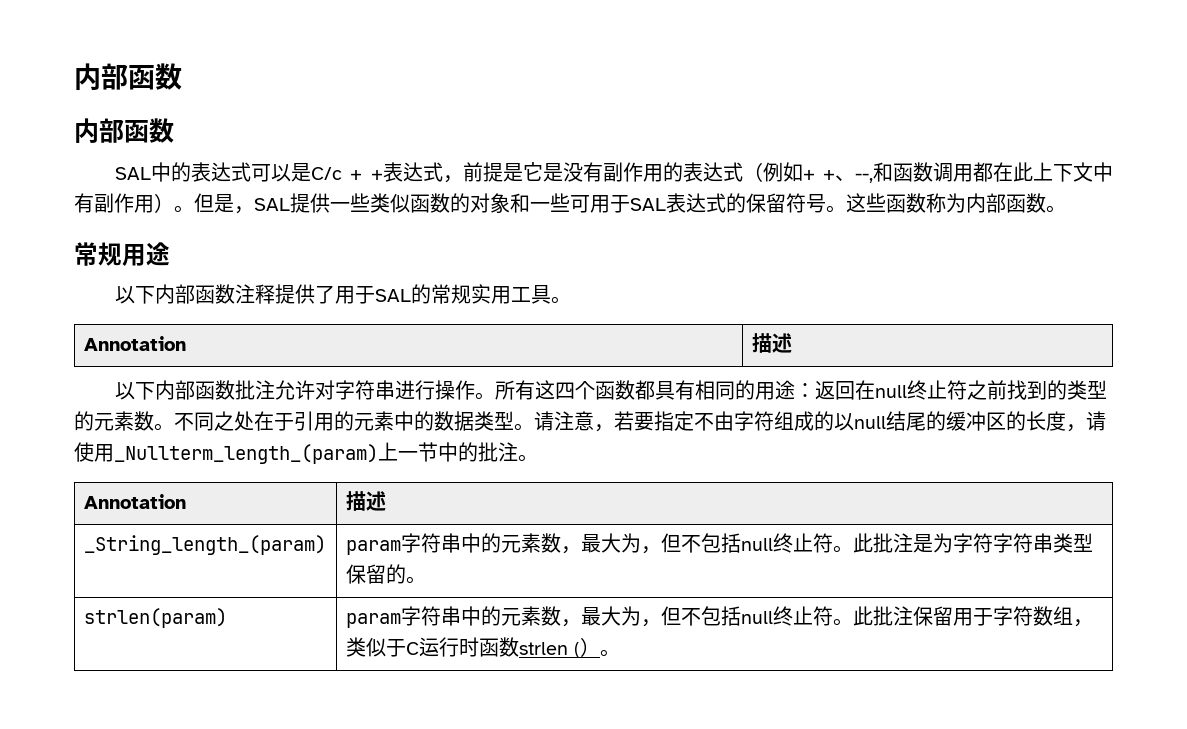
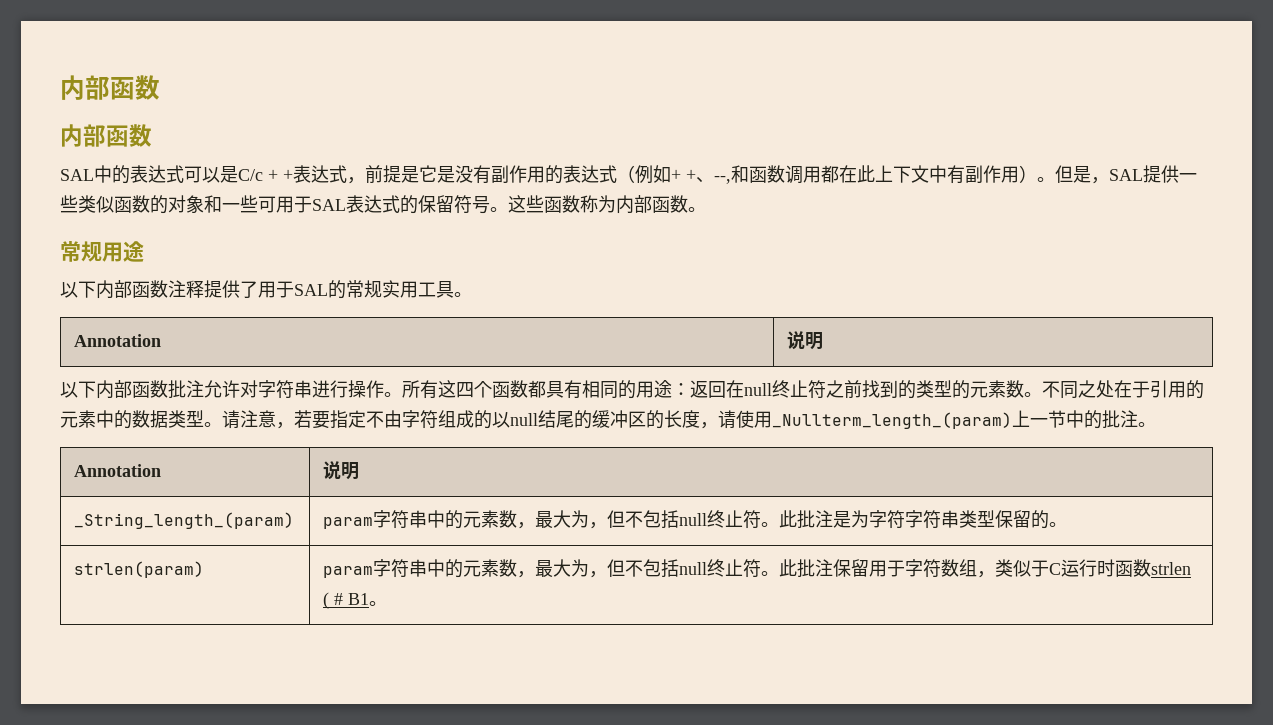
[751,333,792,353] 描述 -> [787,331,824,350] 说明
[345,491,386,511] 描述 -> [323,461,360,480] 说明
[579,637,600,657] ） -> [334,593,370,605] # B1

